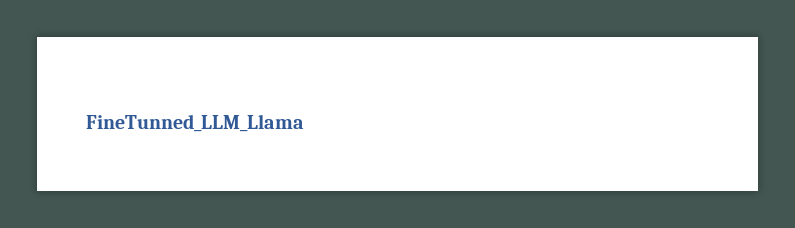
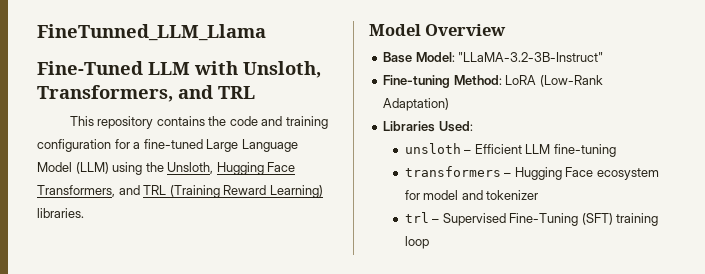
(304, 123) none -> [37,61,321,78] [37,85,255,102] [69,116,328,129] [37,139,298,152] [37,162,296,175] [37,185,323,198] [37,208,84,218] [369,24,507,36] [383,52,604,63] [383,75,603,88] [383,98,450,111] [383,121,473,132] [404,143,616,157] [404,166,659,180] [404,190,539,200] [404,212,659,226] [404,236,429,249] // Fine-Tuned LLM with Unsloth, Transformers, and TRL // This repository contains the code and training configuration for a fine-tuned Large Language Model (LLM) using the Unsloth, Hugging Face Transformers, and TRL (Training Reward Learning) libraries. // Model Overview // Base Model: "LLaMA-3.2-3B-Instruct" // Fine-tuning Method: LoRA (Low-Rank Adaptation) // Libraries Used: // unsloth – Efficient LLM fine-tuning // transformers – Hugging Face ecosystem for model and tokenizer // trl – Supervised Fine-Tuning (SFT) training loop

